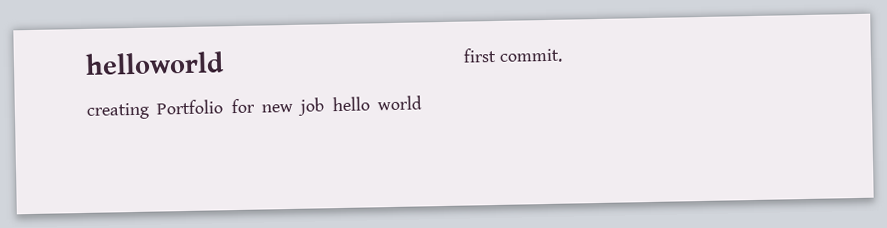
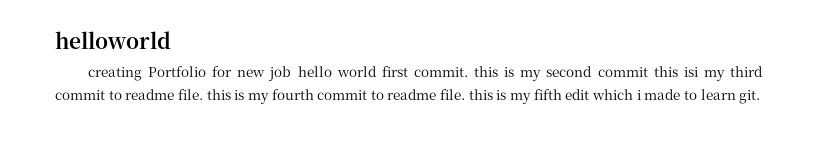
(563, 55) none -> [474,66,763,81] [55,89,761,104] this is my second commit this isi my third commit to readme file. this is my fourth commit to readme file. this is my fifth edit which i made to learn git.

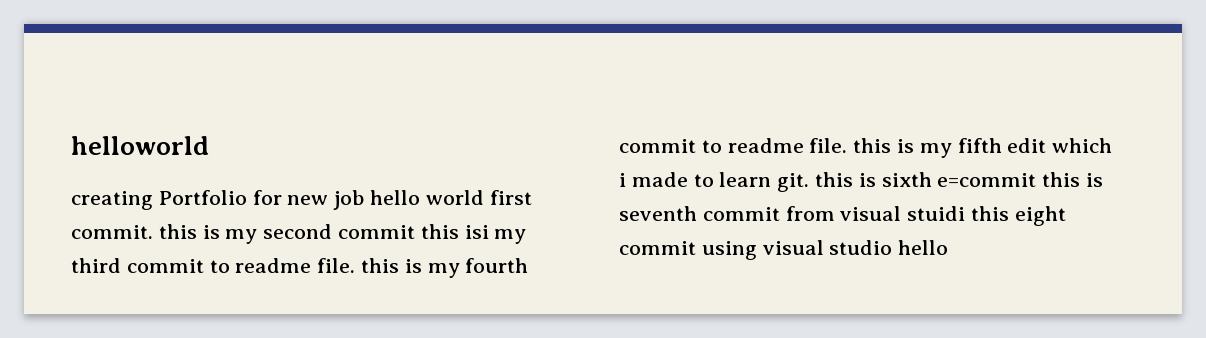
(761, 97) none -> [815,172,1104,187] [619,206,1066,226] [619,240,949,260] this is sixth e=commit this is seventh commit from visual stuidi this eight commit using visual studio hello

